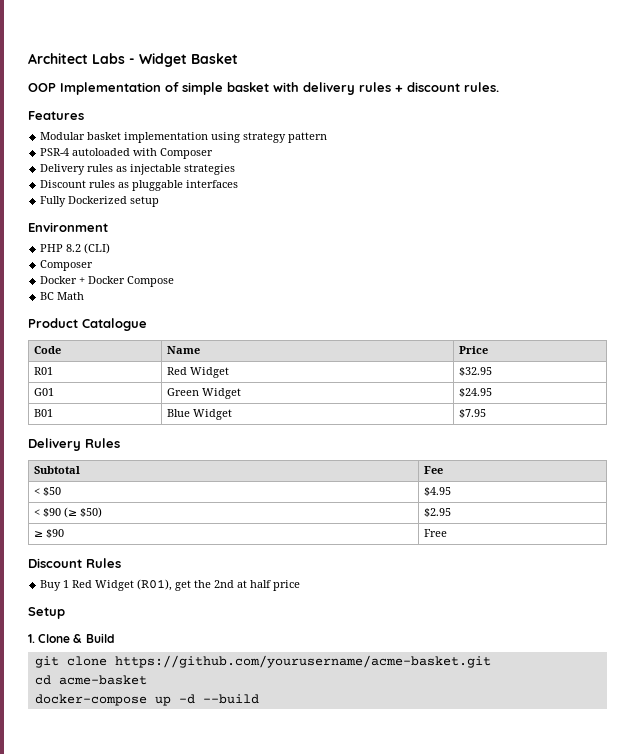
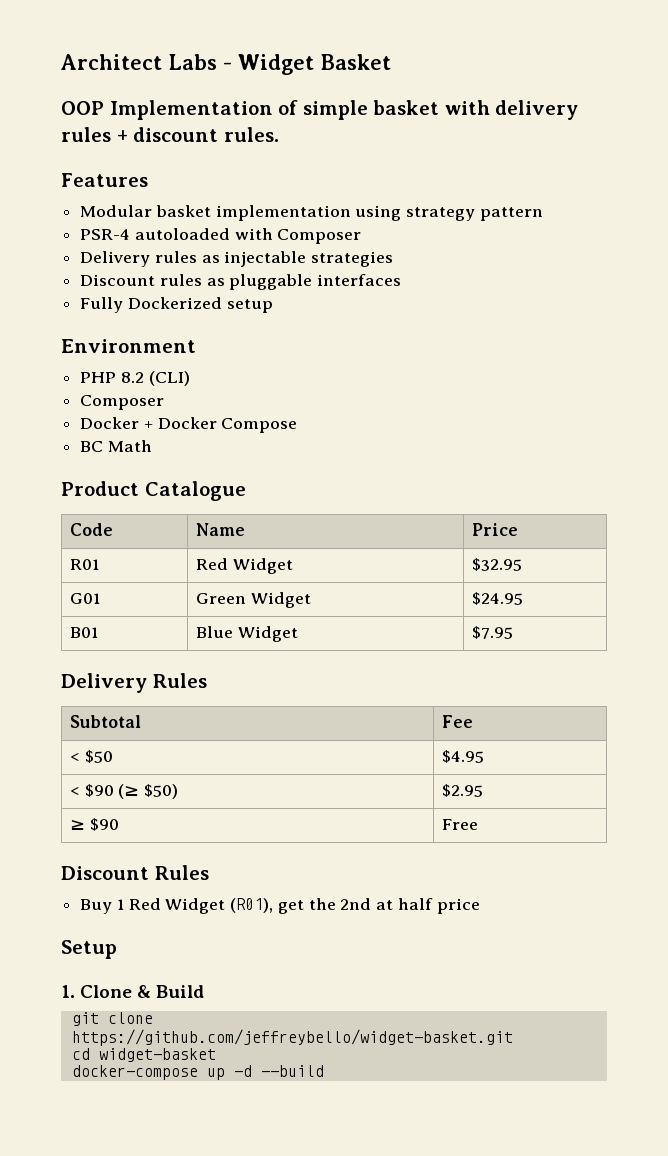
[114,655,491,668] https://github.com/yourusername/acme-basket.git -> [71,1029,513,1046] https://github.com/jeffreybello/widget-basket.git
[58,675,147,685] acme-basket -> [98,1048,216,1062] widget-basket

